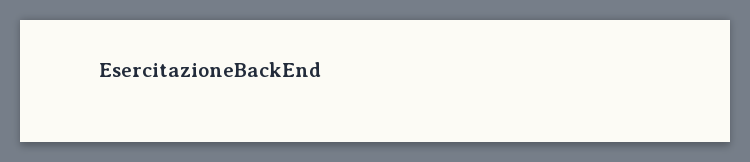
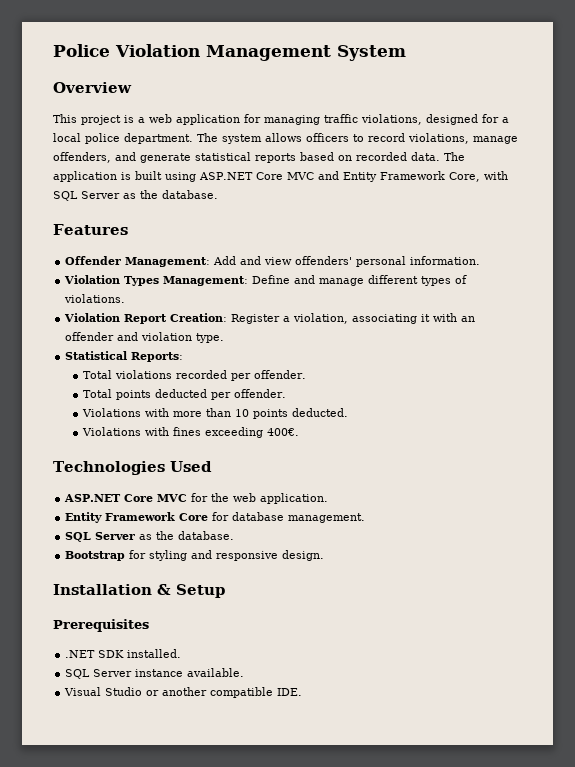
[99,62,321,77] EsercitazioneBackEnd -> [53,44,406,61] [53,82,132,93] [53,114,509,125] [53,133,518,144] [53,152,465,163] [53,171,508,182] [53,190,218,201] [53,224,128,235] [65,256,481,267] [64,275,468,286] [64,294,126,303] [64,313,476,324] [65,332,225,343] [65,351,184,362] [82,370,306,381] [82,389,286,400] [81,408,348,419] [81,427,299,438] [53,461,212,475] [64,493,329,504] [65,512,366,523] [65,531,235,542] [65,550,325,561] [53,584,225,598] [53,619,149,632] [65,649,182,658] [65,668,245,679] [64,687,303,698] Police Violation Management System // Overview // This project is a web application for managing traffic violations, designed for a local police department. The system allows officers to record violations, manage offenders, and generate statistical reports based on recorded data. The application is built using ASP.NET Core MVC and Entity Framework Core, with SQL Server as the database. // Features // Offender Management: Add and view offenders' personal information. // Violation Types Management: Define and manage different types of violations. // Violation Report Creation: Register a violation, associating it with an offender and violation type. // Statistical Reports: // Total violations recorded per offender. // Total points deducted per offender. // Violations with more than 10 points deducted. // Violations with fines exceeding 400€. // Technologies Used // ASP.NET Core MVC for the web application. // Entity Framework Core for database management. // SQL Server as the database. // Bootstrap for styling and responsive design. // Installation & Setup // Prerequisites // .NET SDK installed. // SQL Server instance available. // Visual Studio or another compatible IDE.

